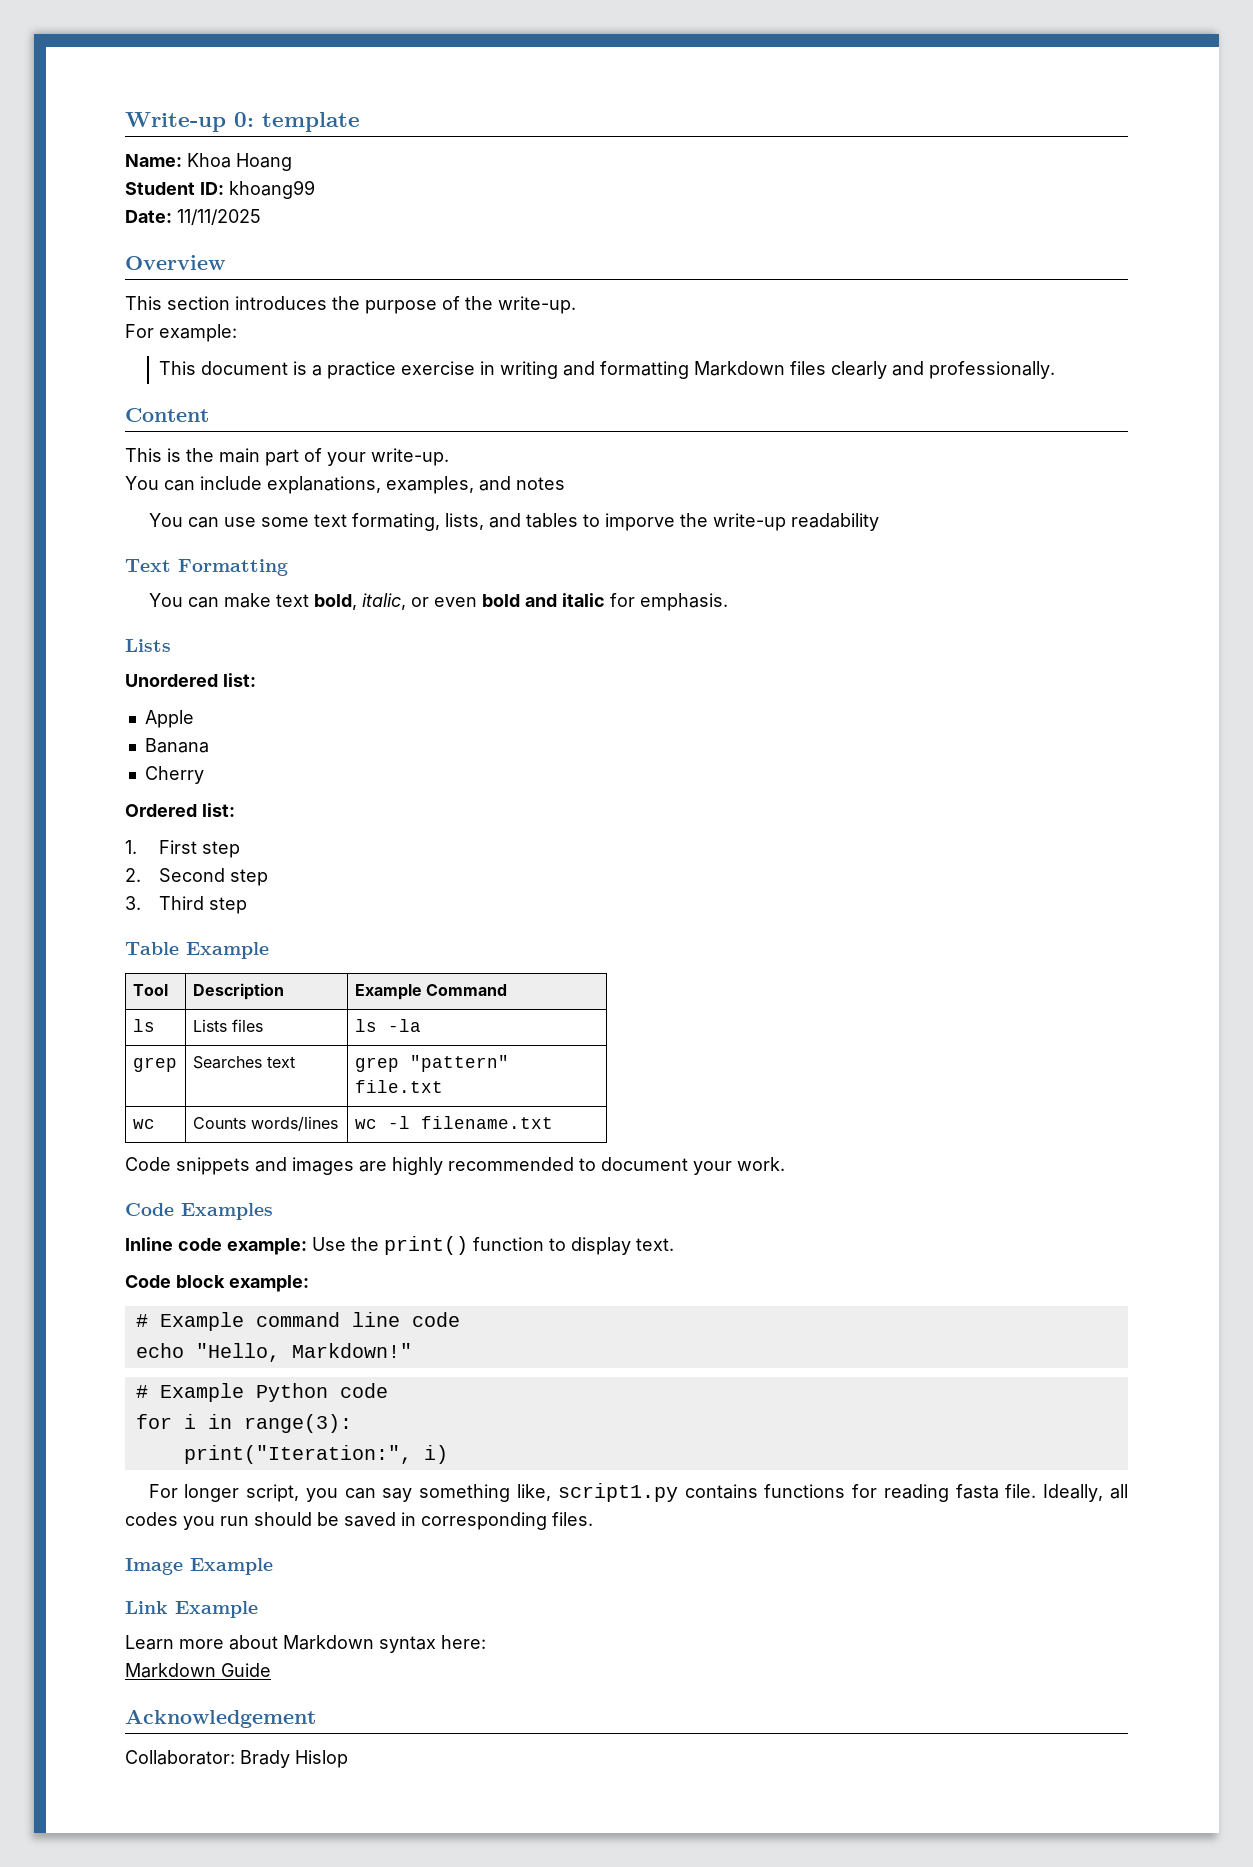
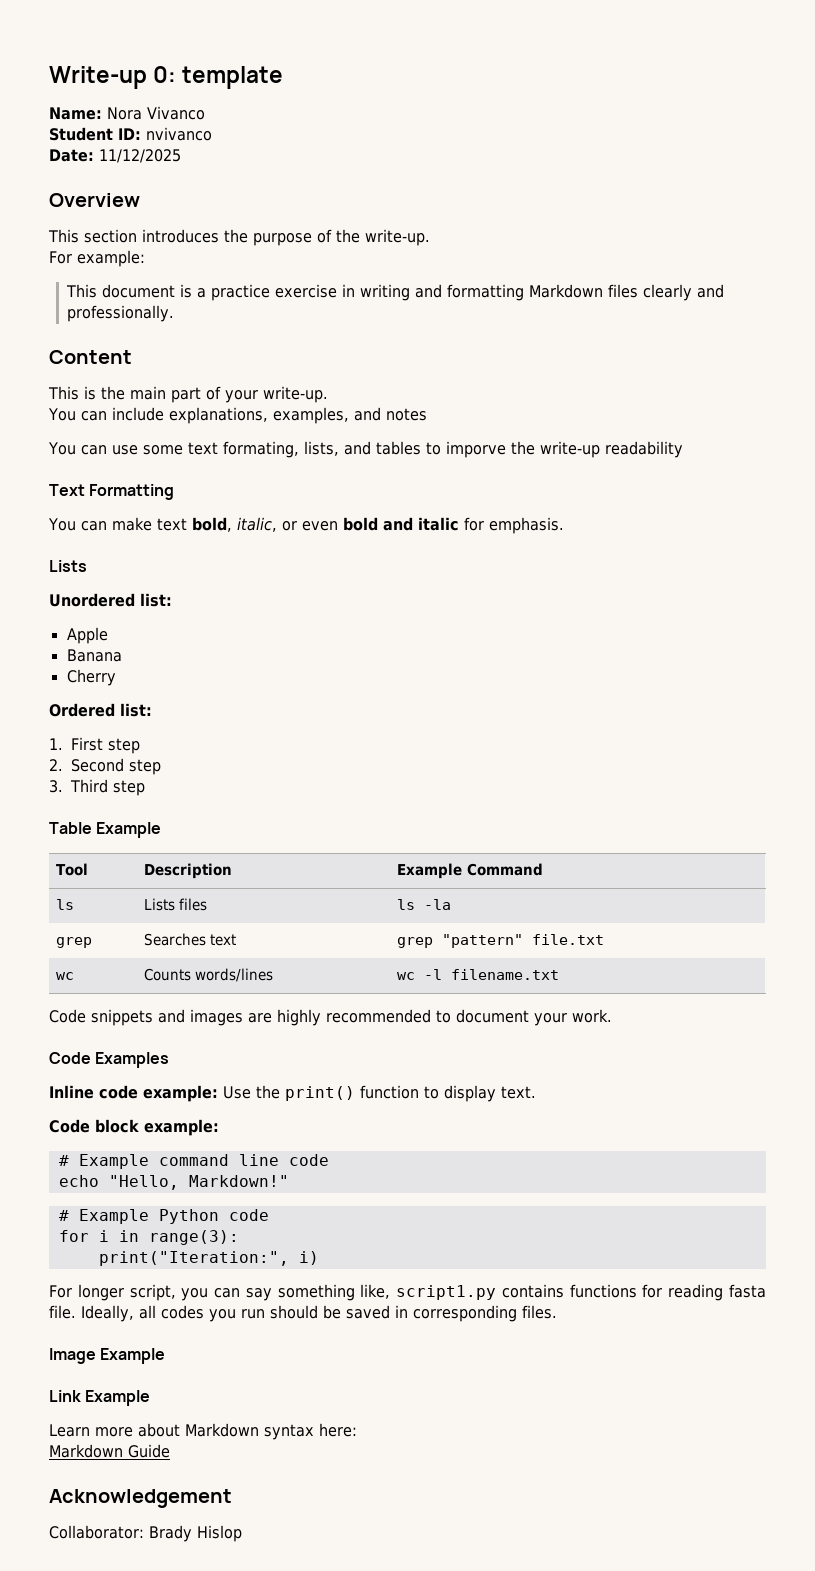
[187,153,292,171] Khoa Hoang -> [107,106,205,120] Nora Vivanco
[229,180,315,199] khoang99 -> [146,127,212,141] nvivanco
[177,209,261,225] 11/11/2025 -> [99,149,181,163] 11/12/2025

